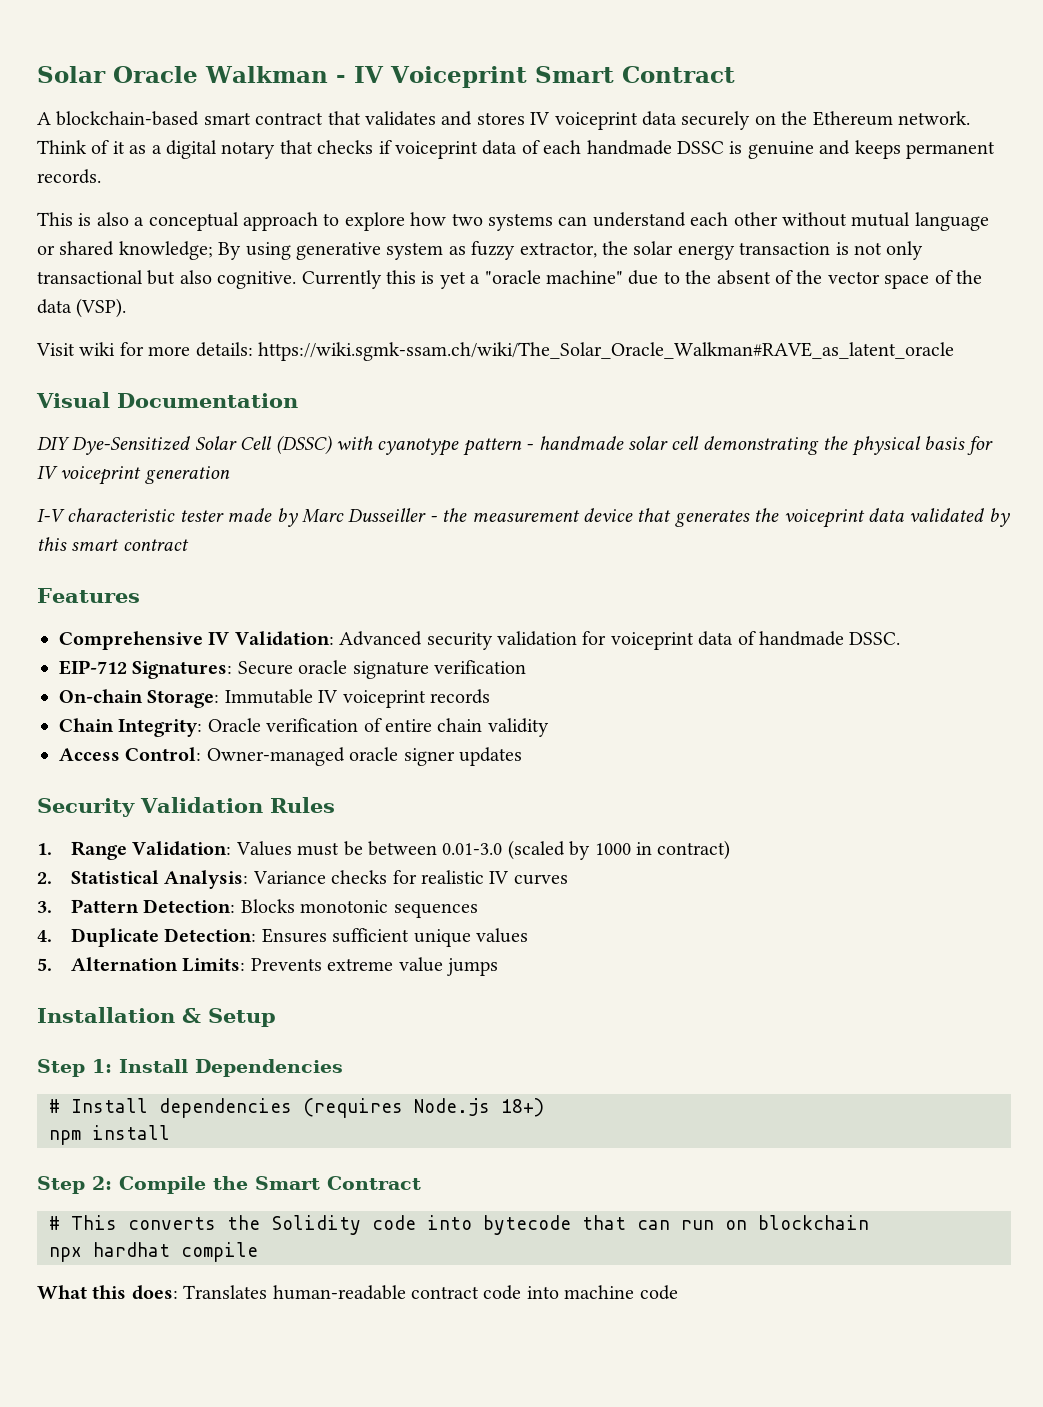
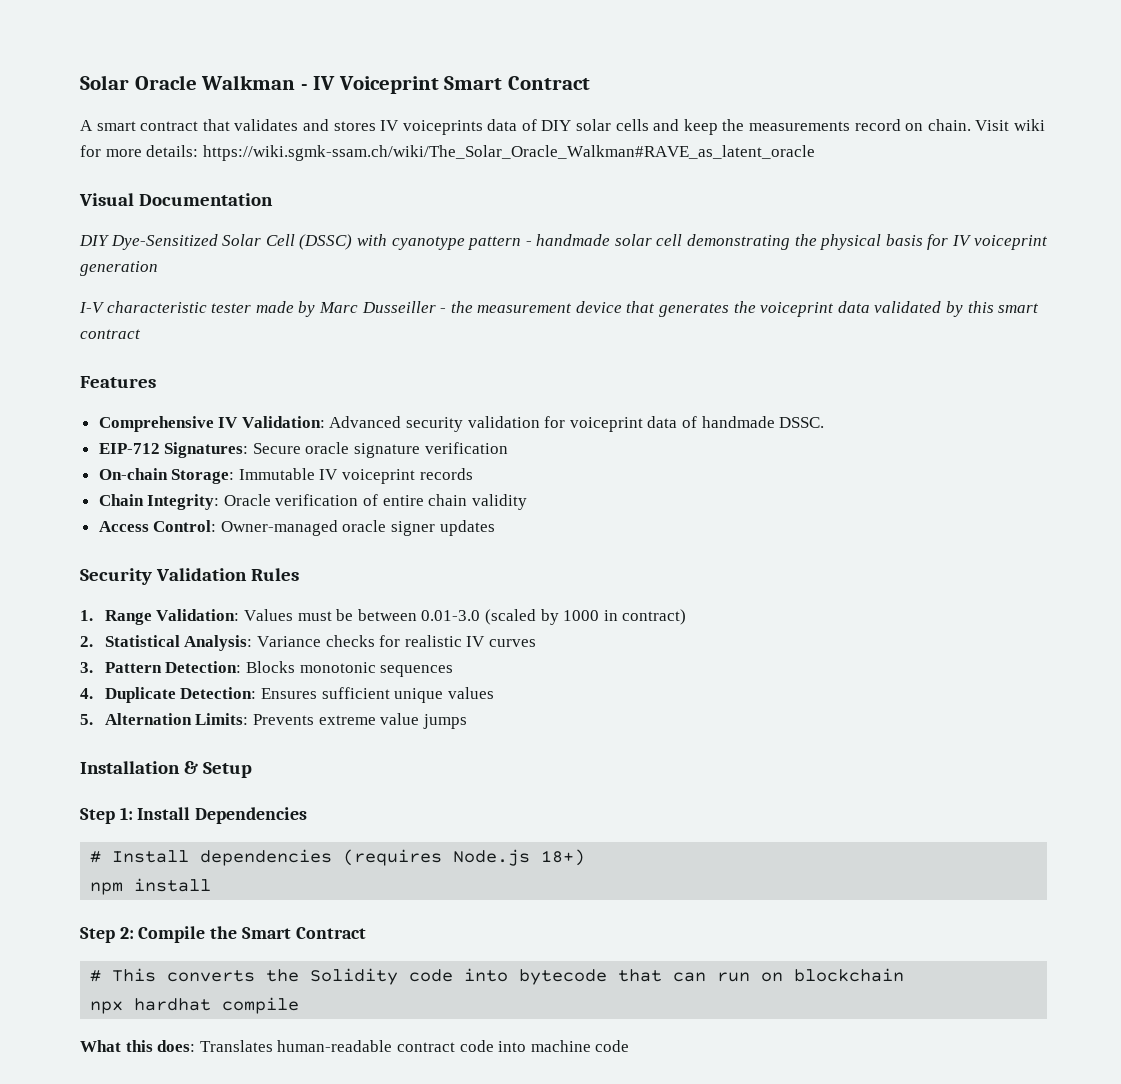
[56,111,200,126] blockchain-based -> (93, 125) none
[554,111,970,130] [37,140,995,159] [37,169,101,184] [37,212,989,231] [37,241,924,260] [37,270,982,289] [37,298,127,318] voiceprint data securely on the Ethereum network. Think of it as a digital notary that checks if voiceprint data of each handmade DSSC is genuine and keeps permanent records. // This is also a conceptual approach to explore how two systems can understand each other without mutual language or shared knowledge; By using generative system as fuzzy extractor, the solar energy transaction is not only transactional but also cognitive. Currently this is yet a "oracle machine" due to the absent of the vector space of the data (VSP). // -> [402,119,971,135] voiceprints data of DIY solar cells and keep the measurements record on chain.

